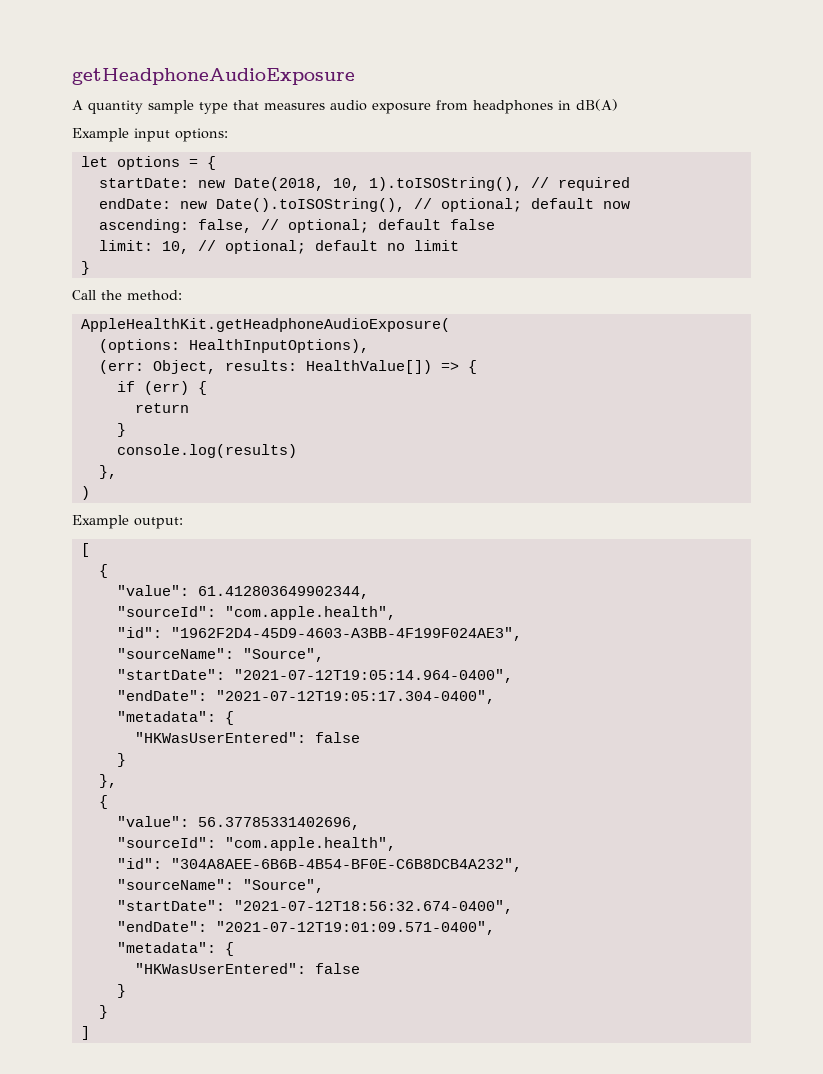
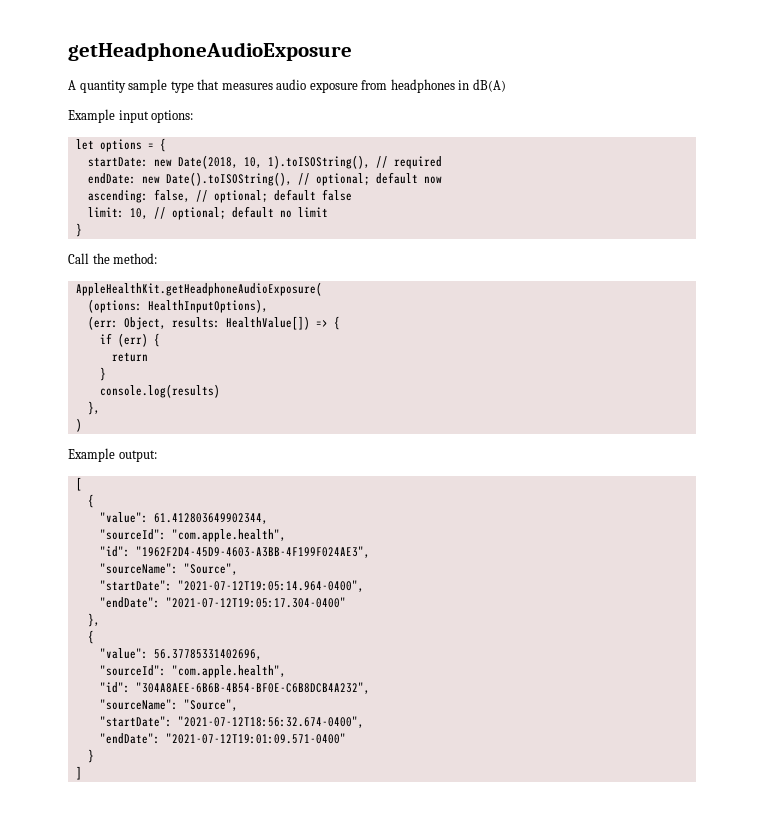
[215,690,495,704] [116,711,234,725] [134,732,360,743] [116,753,126,767] "2021-07-12T19:05:17.304-0400", // "metadata": { // "HKWasUserEntered": false // } -> [165,597,346,608] "2021-07-12T19:05:17.304-0400"
[215,921,495,935] [116,942,234,956] [134,963,360,974] [116,984,126,998] "2021-07-12T19:01:09.571-0400", // "metadata": { // "HKWasUserEntered": false // } -> [165,733,346,744] "2021-07-12T19:01:09.571-0400"

